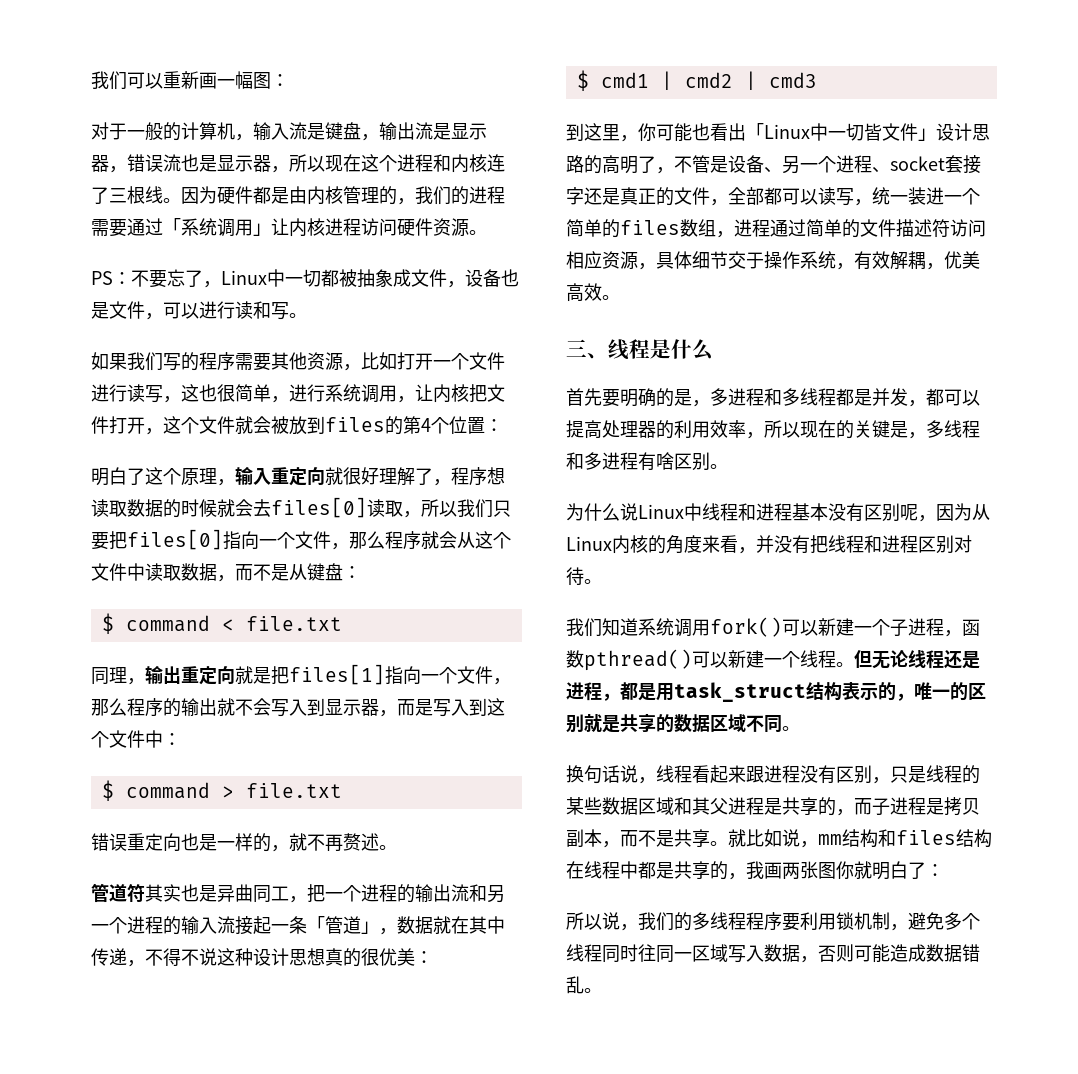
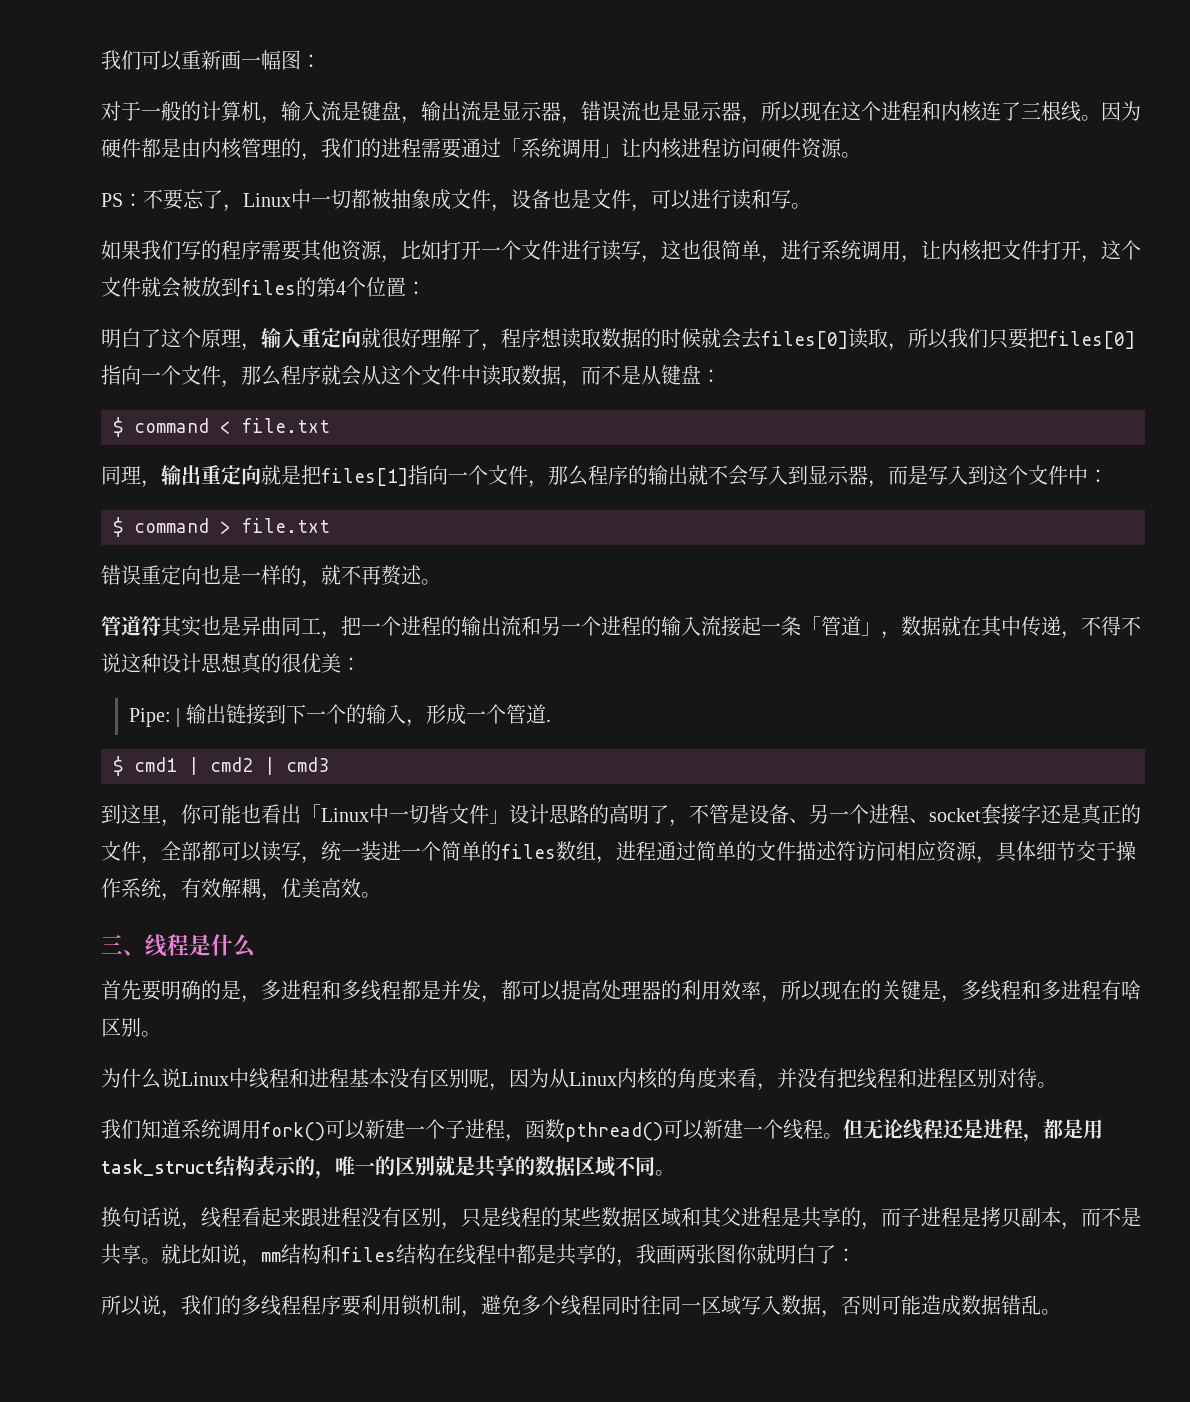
(433, 957) none -> [128,704,551,727] // Pipe: | 输出链接到下一个的输入，形成一个管道.

